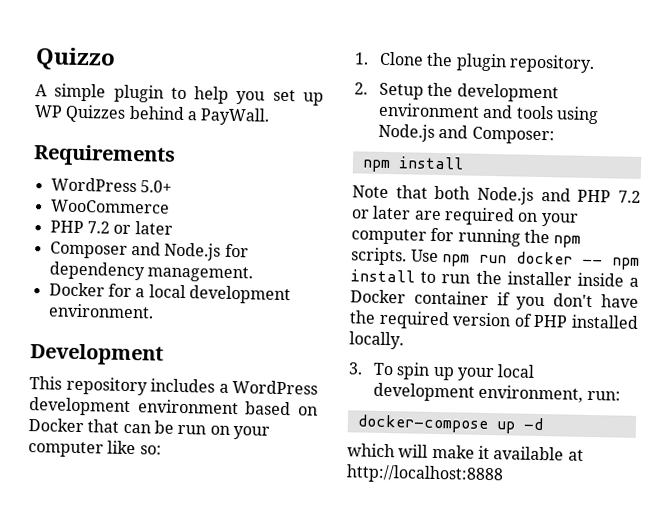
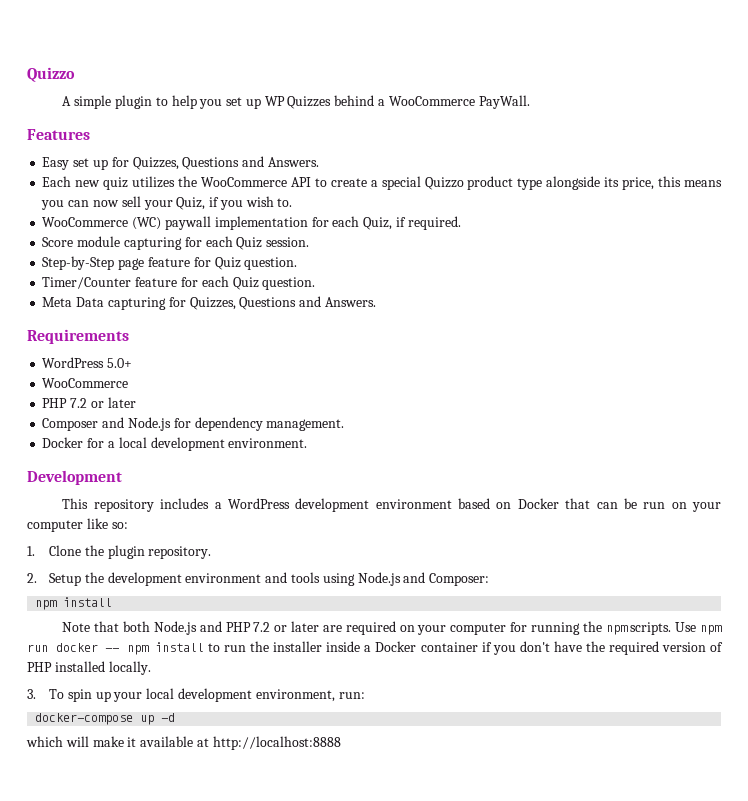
(197, 116) none -> [388,96,475,106] WooCommerce
(271, 116) none -> [27,129,90,140] [42,156,319,170] [42,176,722,190] [41,196,293,210] [42,216,461,230] [42,236,310,250] [42,256,298,270] [42,276,316,290] [42,296,376,310] // Features // Easy set up for Quizzes, Questions and Answers. // Each new quiz utilizes the WooCommerce API to create a special Quizzo product type alongside its price, this means you can now sell your Quiz, if you wish to. // WooCommerce (WC) paywall implementation for each Quiz, if required. // Score module capturing for each Quiz session. // Step-by-Step page feature for Quiz question. // Timer/Counter feature for each Quiz question. // Meta Data capturing for Quizzes, Questions and Answers.

